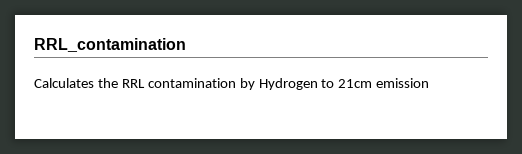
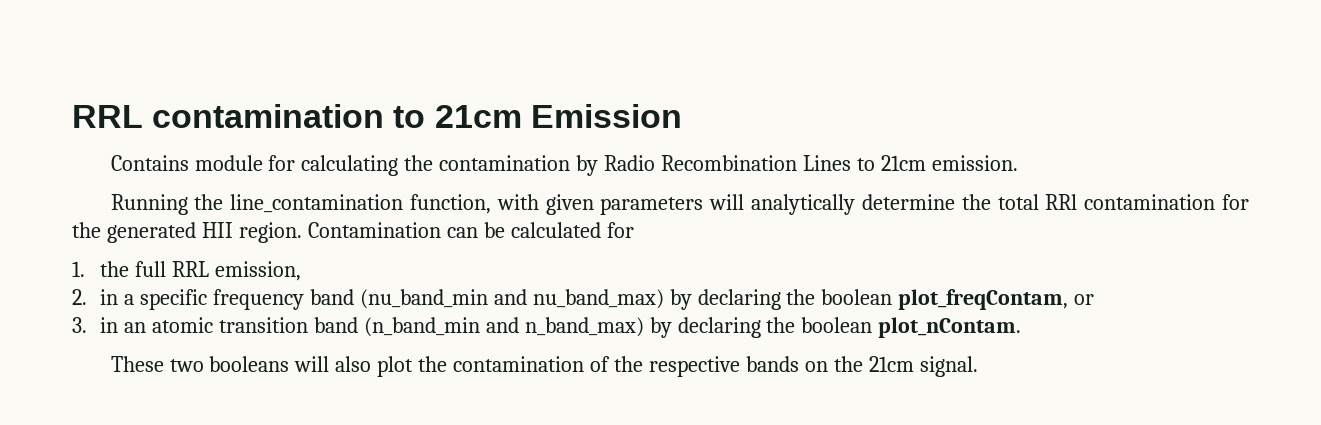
[34,38,186,52] [34,78,430,90] RRL_contamination // Calculates the RRL contamination by Hydrogen to 21cm emission -> [72,104,682,128] [110,155,1018,176] [110,194,1250,215] [72,222,634,243] [72,261,301,281] [72,289,1095,310] [72,317,1022,338] [110,356,978,377] RRL contamination to 21cm Emission // Contains module for calculating the contamination by Radio Recombination Lines to 21cm emission. // Running the line_contamination function, with given parameters will analytically determine the total RRl contamination for the generated HII region. Contamination can be calculated for // 1. the full RRL emission, // 2. in a specific frequency band (nu_band_min and nu_band_max) by declaring the boolean plot_freqContam, or // 3. in an atomic transition band (n_band_min and n_band_max) by declaring the boolean plot_nContam. // These two booleans will also plot the contamination of the respective bands on the 21cm signal.

